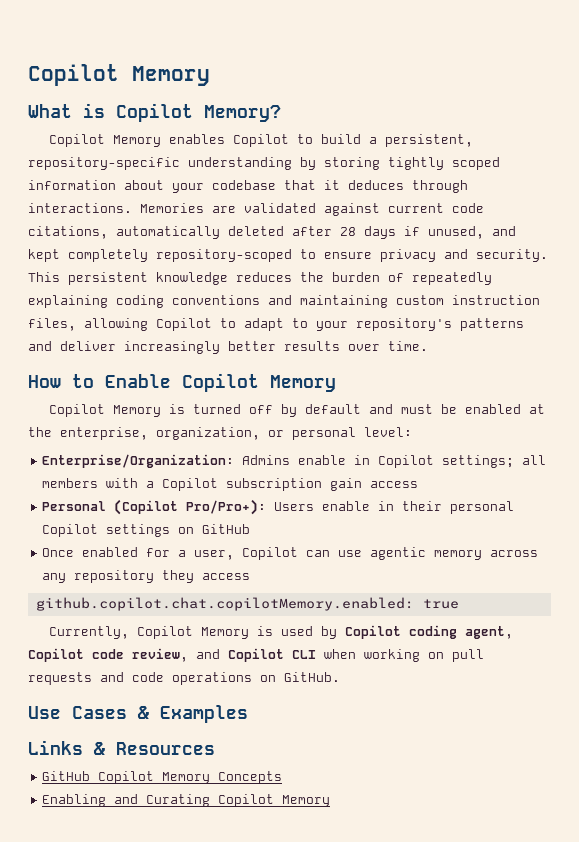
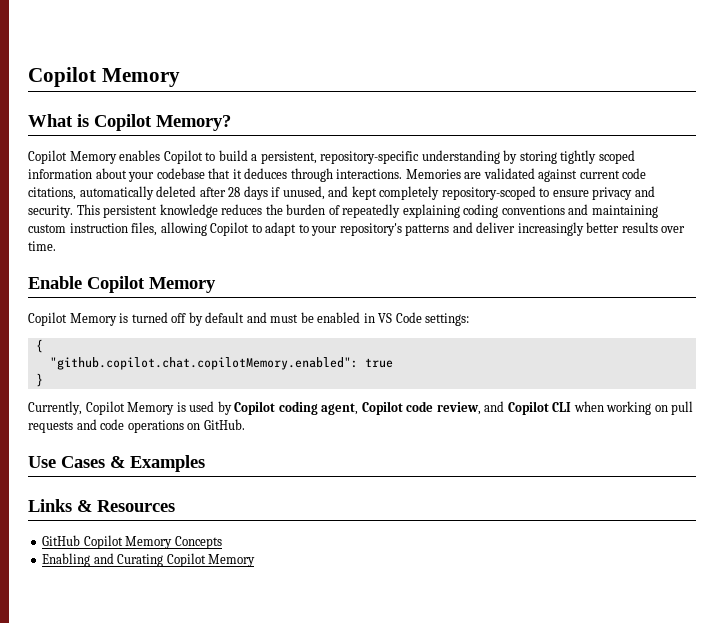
[28,374,94,388] How to -> (56, 246) none
[528,404,545,414] [28,427,412,440] [42,454,547,468] [42,478,419,491] [42,499,515,515] [42,524,251,537] [42,547,539,560] [42,570,251,583] [35,597,459,611] at the enterprise, organization, or personal level: // Enterprise/Organization: Admins enable in Copilot settings; all members with a Copilot subscription gain access // Personal (Copilot Pro/Pro+): Users enable in their personal Copilot settings on GitHub // Once enabled for a user, Copilot can use agentic memory across any repository they access // github.copilot.chat.copilotMemory.enabled: true -> [363,312,470,326] [35,339,43,353] [49,357,393,370] [35,373,43,387] in VS Code settings: // { // "github.copilot.chat.copilotMemory.enabled": true // }

